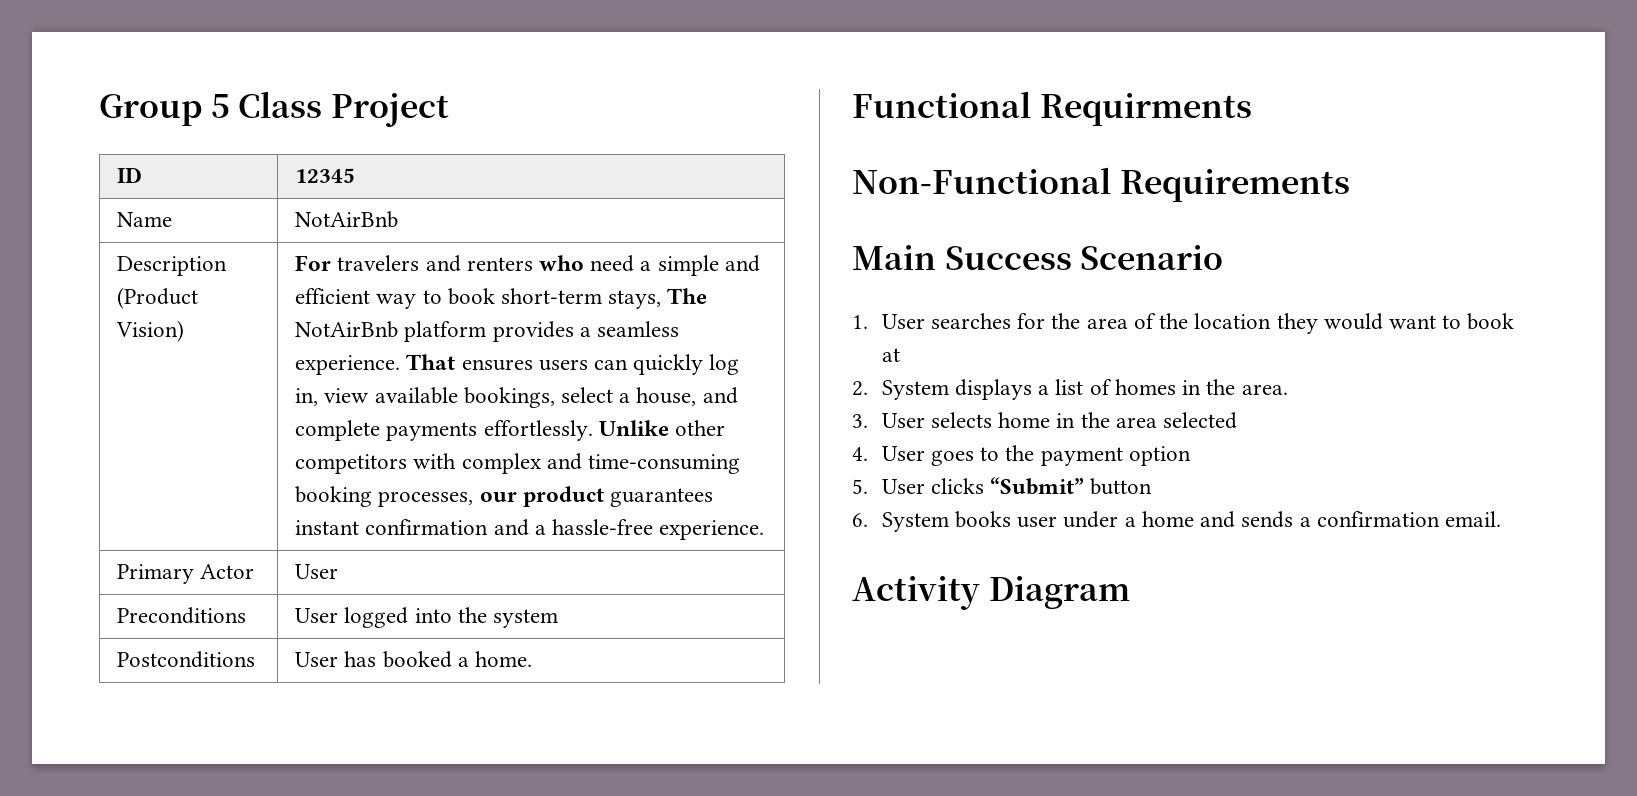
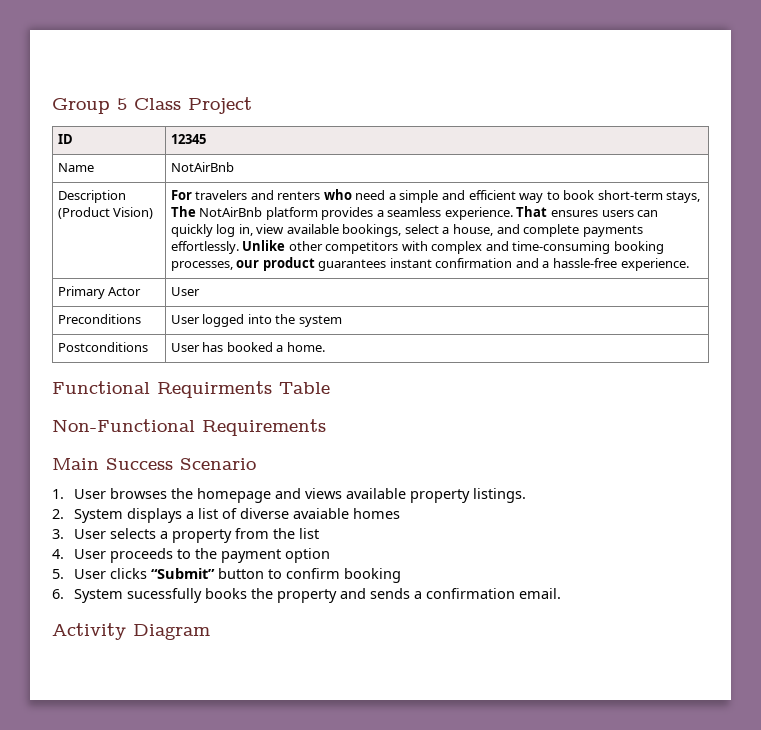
(1252, 109) none -> [279,382,330,394] Table
[931,313,1515,334] [881,348,900,362] searches for the area of the location they would want to book at -> [110,488,527,503] browses the homepage and views available property listings.
(1112, 387) none -> [240,508,350,519] diverse avaiable
[1182,379,1288,395] in the area. -> (401, 513) none
[998,412,1238,429] home in the area selected -> [160,528,320,543] a property from the list
[931,450,975,466] goes -> [110,548,174,563] proceeds
(1153, 486) none -> [268,568,402,583] to confirm booking
[955,511,1194,528] books user under a home -> [127,588,338,603] sucessfully books the property

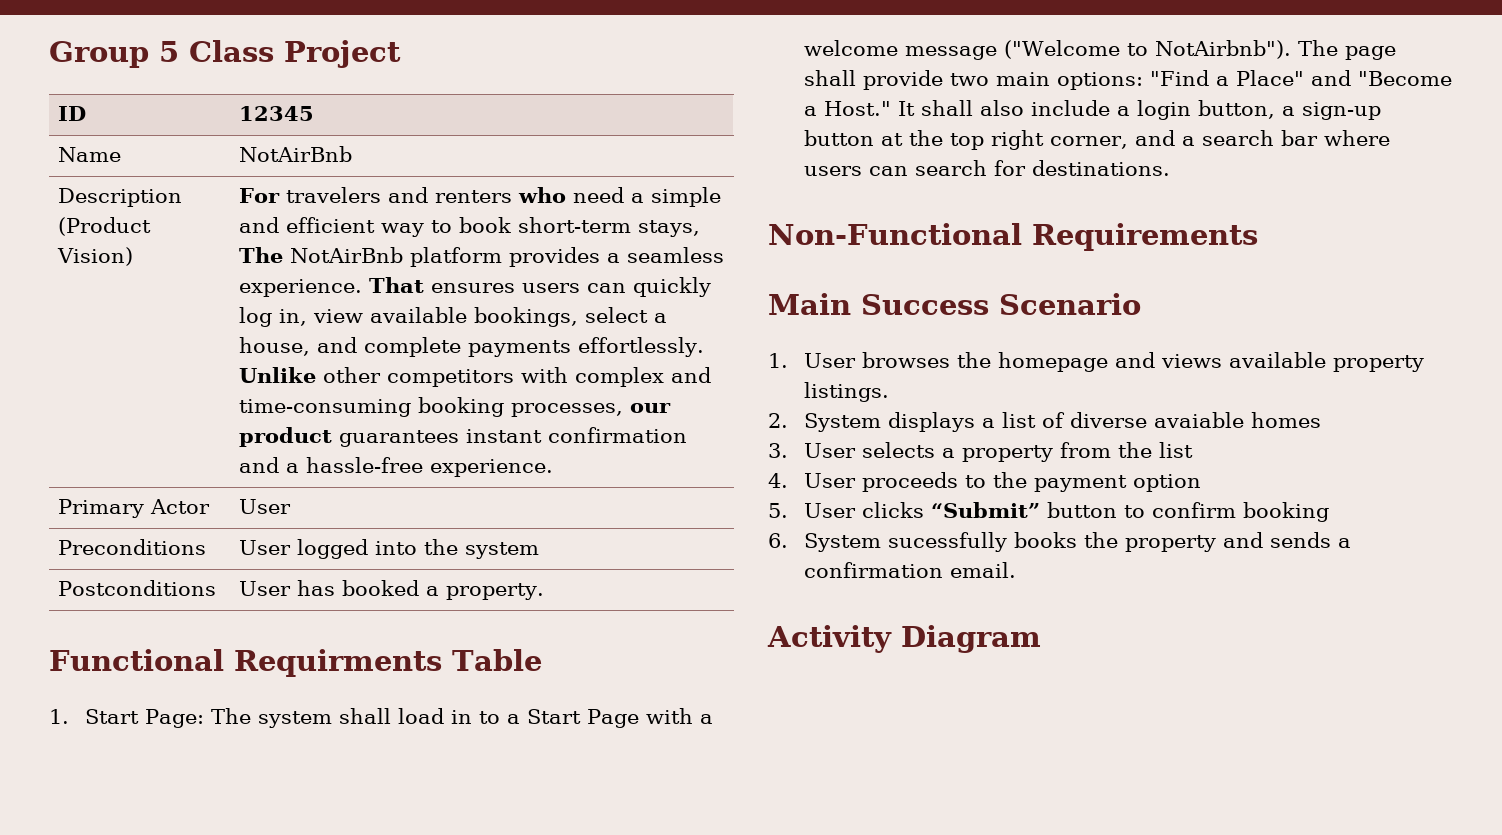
[286,342,325,352] home. -> [446,583,545,600] property.
(330, 388) none -> [49,708,713,728] [803,40,1396,60] [803,70,1452,90] [803,100,1381,120] [803,130,1390,150] [803,160,1170,176] // 1. Start Page: The system shall load in to a Start Page with a welcome message ("Welcome to NotAirbnb"). The page shall provide two main options: "Find a Place" and "Become a Host." It shall also include a login button, a sign-up button at the top right corner, and a search bar where users can search for destinations.

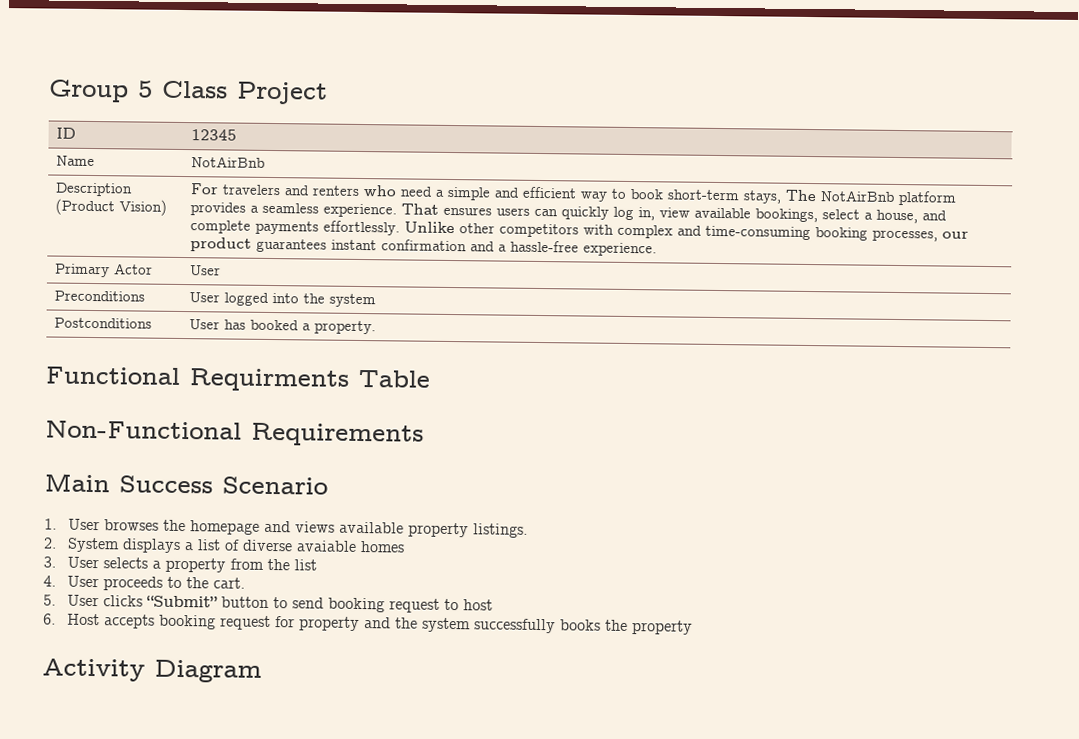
[49,708,713,728] [803,40,1396,60] [803,70,1452,90] [803,100,1381,120] [803,130,1390,150] [803,160,1170,176] // 1. Start Page: The system shall load in to a Start Page with a welcome message ("Welcome to NotAirbnb"). The page shall provide two main options: "Find a Place" and "Become a Host." It shall also include a login button, a sign-up button at the top right corner, and a search bar where users can search for destinations. -> (430, 378) none
[1033,474,1201,492] payment option -> [212,577,245,589] cart.
[1151,502,1329,522] [768,532,1351,552] [803,562,1016,578] confirm booking // 6. System sucessfully books the property and sends a confirmation email. -> [291,597,493,613] [43,613,693,635] send booking request to host // 6. Host accepts booking request for property and the system successfully books the property

